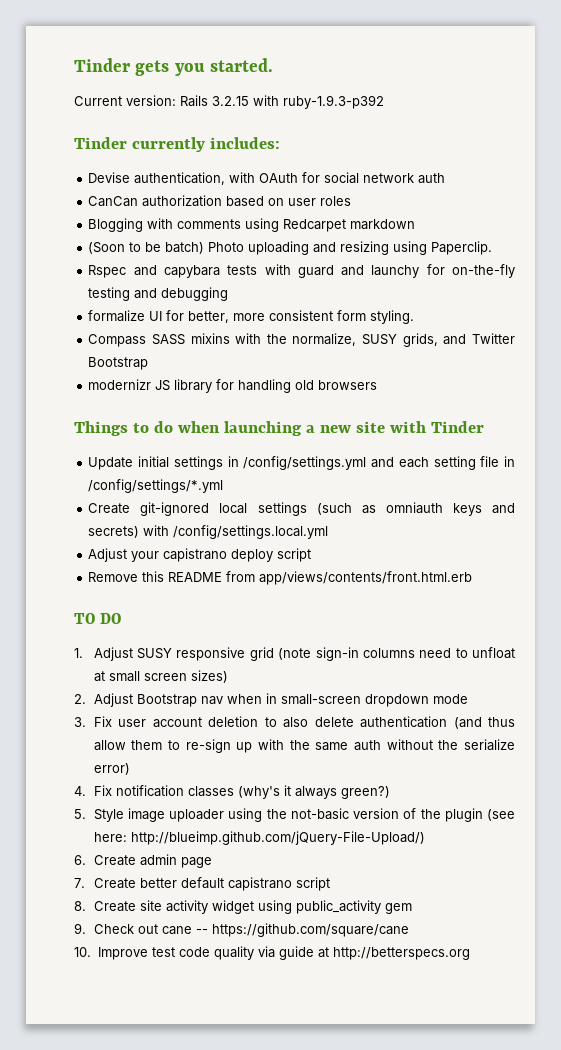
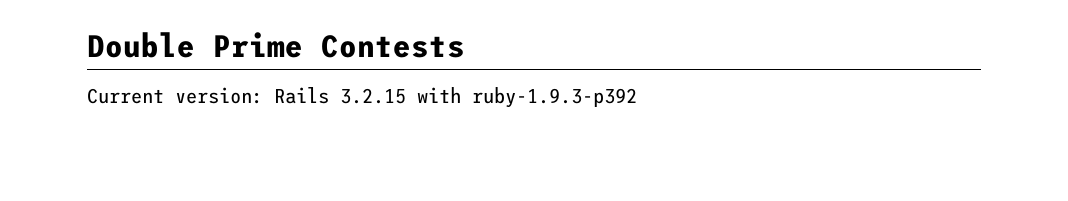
[74,58,273,76] Tinder gets you started. -> [87,32,465,58] Double Prime Contests
[74,137,280,152] [88,172,446,185] [88,195,352,207] [88,218,416,232] [88,241,493,255] [88,264,515,278] [88,287,229,301] [88,310,415,324] [88,333,515,347] [88,357,149,370] [88,379,378,393] [74,421,484,436] [88,456,516,470] [88,479,224,493] [88,502,515,516] [88,525,329,539] [88,548,312,562] [88,571,473,585] [74,613,121,624] [74,647,515,661] [93,670,228,683] [74,693,468,707] [74,716,515,729] [93,739,515,753] [93,763,130,775] [74,785,390,799] [74,808,515,822] [93,831,425,845] [74,854,212,868] [74,877,330,891] [74,900,412,914] [74,923,409,937] [74,946,470,960] // Tinder currently includes: // Devise authentication, with OAuth for social network auth // CanCan authorization based on user roles // Blogging with comments using Redcarpet markdown // (Soon to be batch) Photo uploading and resizing using Paperclip. // Rspec and capybara tests with guard and launchy for on-the-fly testing and debugging // formalize UI for better, more consistent form styling. // Compass SASS mixins with the normalize, SUSY grids, and Twitter Bootstrap // modernizr JS library for handling old browsers // Things to do when launching a new site with Tinder // Update initial settings in /config/settings.yml and each setting file in /config/settings/*.yml // Create git-ignored local settings (such as omniauth keys and secrets) with /config/settings.local.yml // Adjust your capistrano deploy script // Remove this README from app/views/contents/front.html.erb // TO DO // 1. Adjust SUSY responsive grid (note sign-in columns need to unfloat at small screen sizes) // 2. Adjust Bootstrap nav when in small-screen dropdown mode // 3. Fix user account deletion to also delete authentication (and thus allow them to re-sign up with the same auth without the serialize error) // 4. Fix notification classes (why's it always green?) // 5. Style image uploader using the not-basic version of the plugin (see here: http://blueimp.github.com/jQuery-File-Upload/) // 6. Create admin page // 7. Create better default capistrano script // 8. Create site activity widget using public_activity gem // 9. Check out cane -- https://github.com/square/cane // 10. Improve test code quality via guide at http://betterspecs.org -> (637, 97) none

